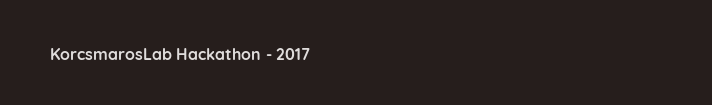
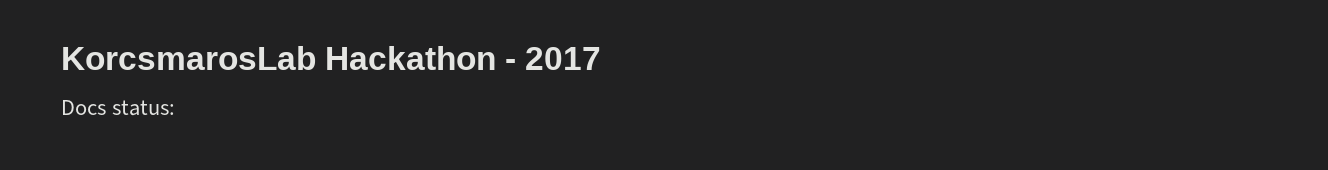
(310, 54) none -> [61,100,176,116] // Docs status:

